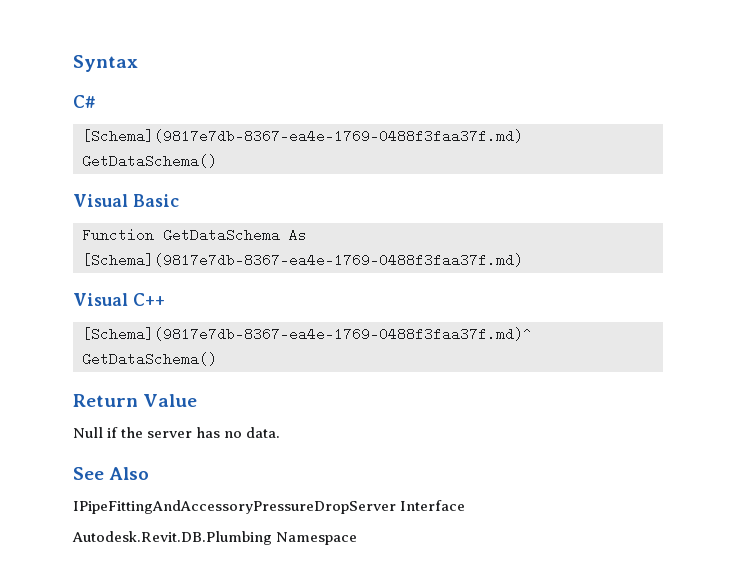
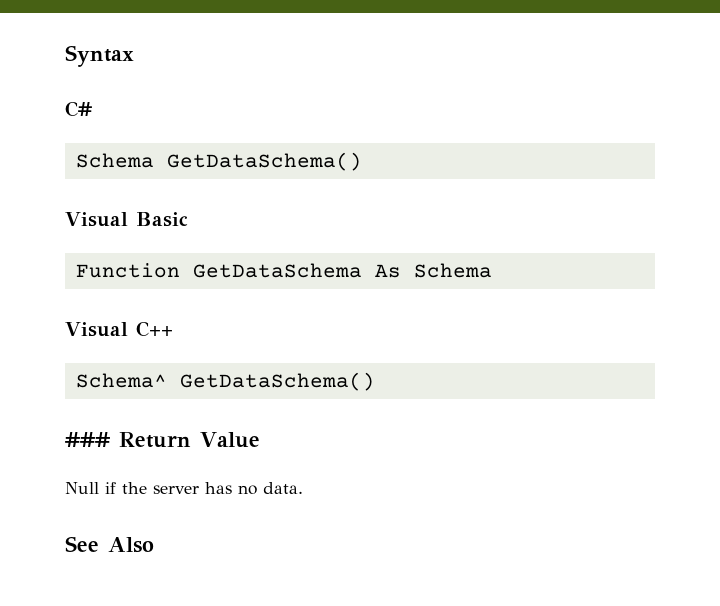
[82,129,523,143] [Schema](9817e7db-8367-ea4e-1769-0488f3faa37f.md) -> [75,153,154,168] Schema
[82,253,523,267] [Schema](9817e7db-8367-ea4e-1769-0488f3faa37f.md) -> [413,263,492,278] Schema
[82,327,532,341] [82,352,217,366] [Schema](9817e7db-8367-ea4e-1769-0488f3faa37f.md)^ GetDataSchema() // -> [75,372,375,391] [65,432,110,447] Schema^ GetDataSchema() // ###
[73,500,466,514] [72,531,358,545] // IPipeFittingAndAccessoryPressureDropServer Interface // Autodesk.Revit.DB.Plumbing Namespace -> (154, 545) none

